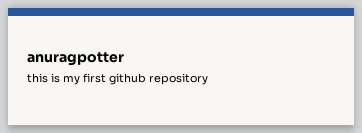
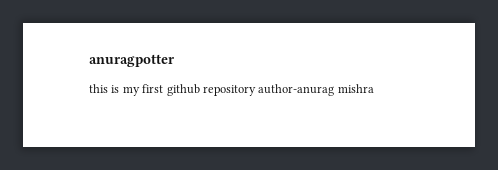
(208, 79) none -> [258,84,374,96] author-anurag mishra

